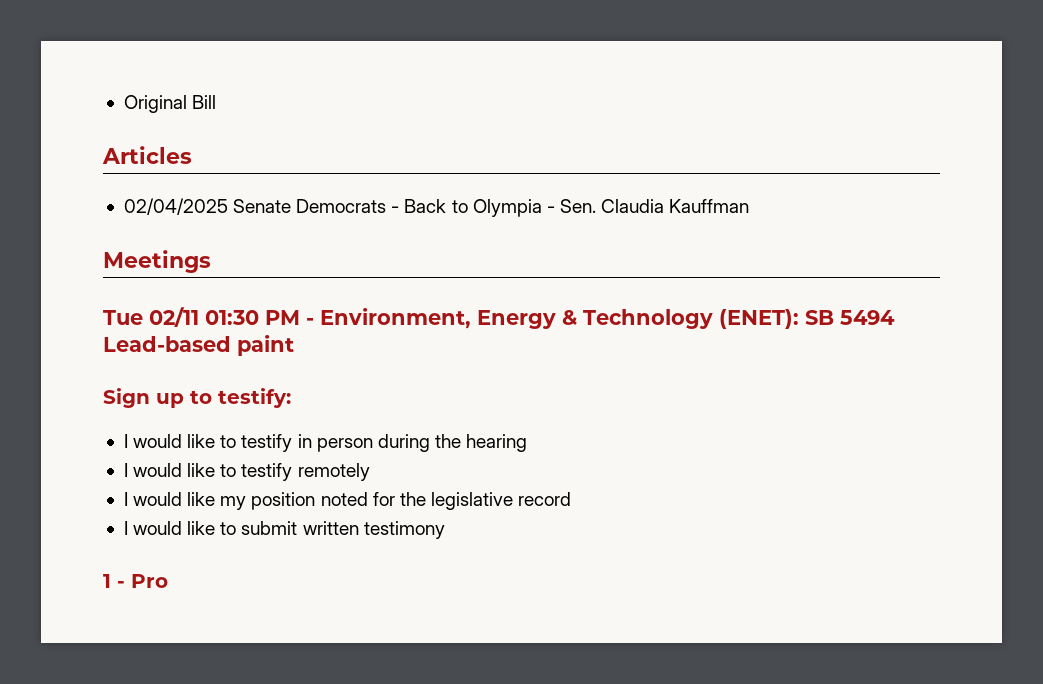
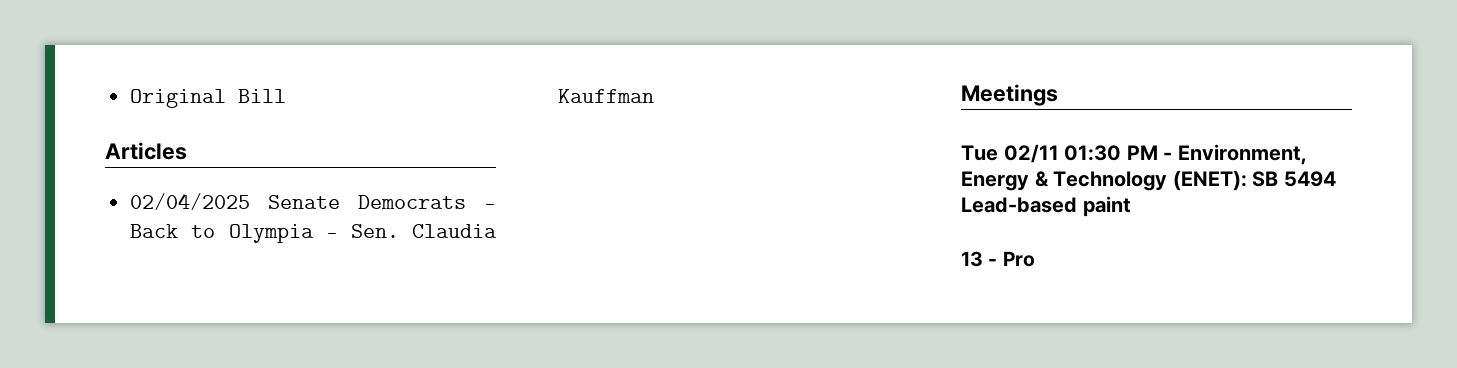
[103,388,291,408] [123,434,528,452] [123,463,370,481] [123,492,572,510] [123,521,445,539] [103,574,111,588] Sign up to testify: // I would like to testify in person during the hearing // I would like to testify remotely // I would like my position noted for the legislative record // I would like to submit written testimony // 1 -> [961,251,983,267] 13

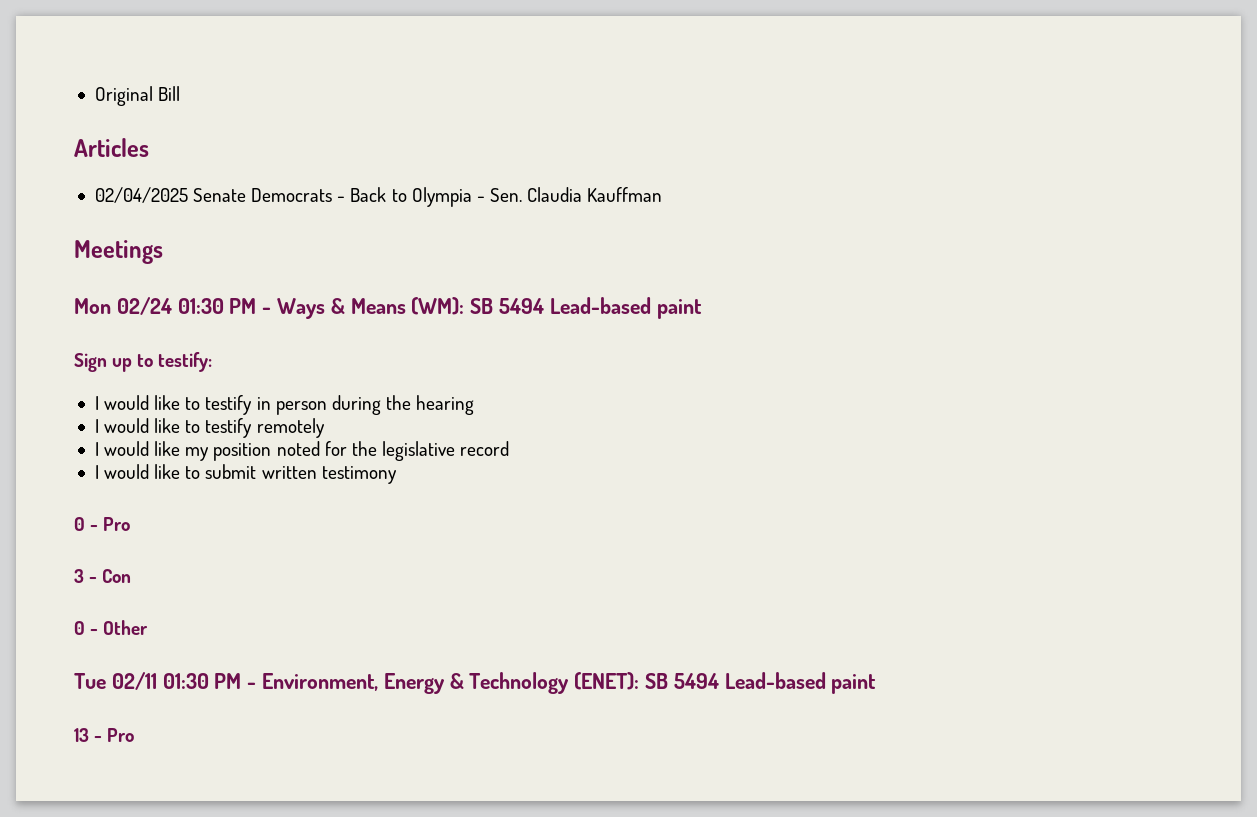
(1058, 95) none -> [74,297,702,319] [74,352,213,372] [94,395,475,415] [94,418,325,438] [94,441,510,461] [94,464,397,484] [74,517,131,531] [74,569,132,583] [74,620,149,635] // Mon 02/24 01:30 PM - Ways & Means (WM): SB 5494 Lead-based paint // Sign up to testify: // I would like to testify in person during the hearing // I would like to testify remotely // I would like my position noted for the legislative record // I would like to submit written testimony // 0 - Pro // 3 - Con // 0 - Other

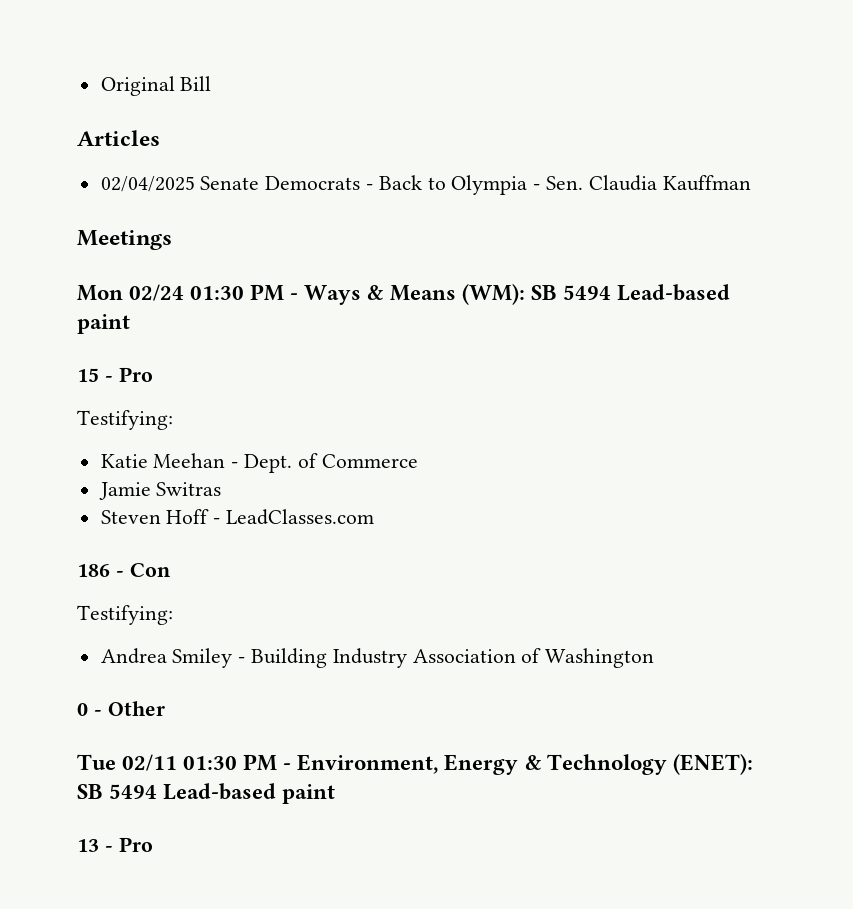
[74,352,213,372] [94,395,475,415] [94,418,325,438] [94,441,510,461] [94,464,397,484] [74,517,131,531] [74,569,132,583] Sign up to testify: // I would like to testify in person during the hearing // I would like to testify remotely // I would like my position noted for the legislative record // I would like to submit written testimony // 0 - Pro // 3 - Con -> [77,367,153,382] [77,410,173,430] [100,453,418,473] [98,482,222,500] [100,509,375,525] [77,563,171,577] [77,605,173,625] [100,648,655,668] 15 - Pro // Testifying: // Katie Meehan - Dept. of Commerce // Jamie Switras // Steven Hoff - LeadClasses.com // 186 - Con // Testifying: // Andrea Smiley - Building Industry Association of Washington

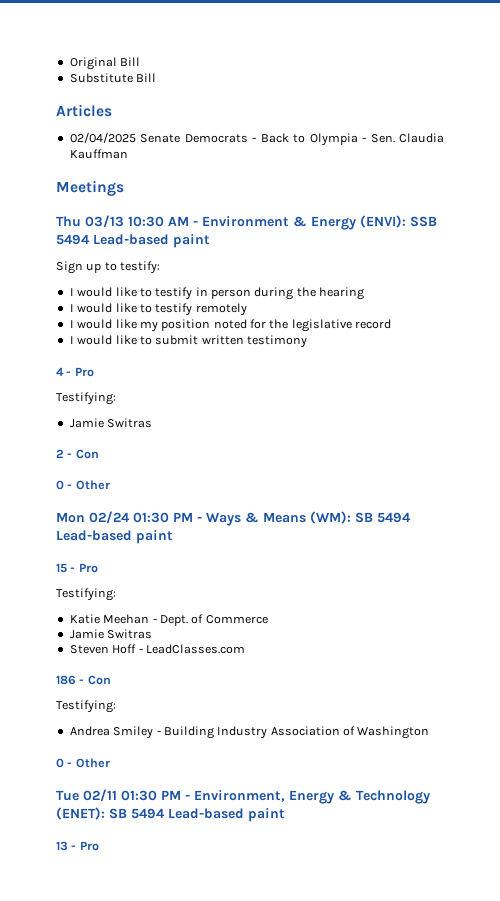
(212, 83) none -> [69,73,157,83] // Substitute Bill
(172, 240) none -> [56,215,437,230] [56,234,210,248] [56,261,161,274] [69,287,365,300] [69,303,247,316] [69,319,392,332] [69,335,307,348] [56,367,94,377] [56,392,116,405] [69,418,153,428] [56,449,99,459] [56,480,110,490] // Thu 03/13 10:30 AM - Environment & Energy (ENVI): SSB 5494 Lead-based paint // Sign up to testify: // I would like to testify in person during the hearing // I would like to testify remotely // I would like my position noted for the legislative record // I would like to submit written testimony // 4 - Pro // Testifying: // Jamie Switras // 2 - Con // 0 - Other

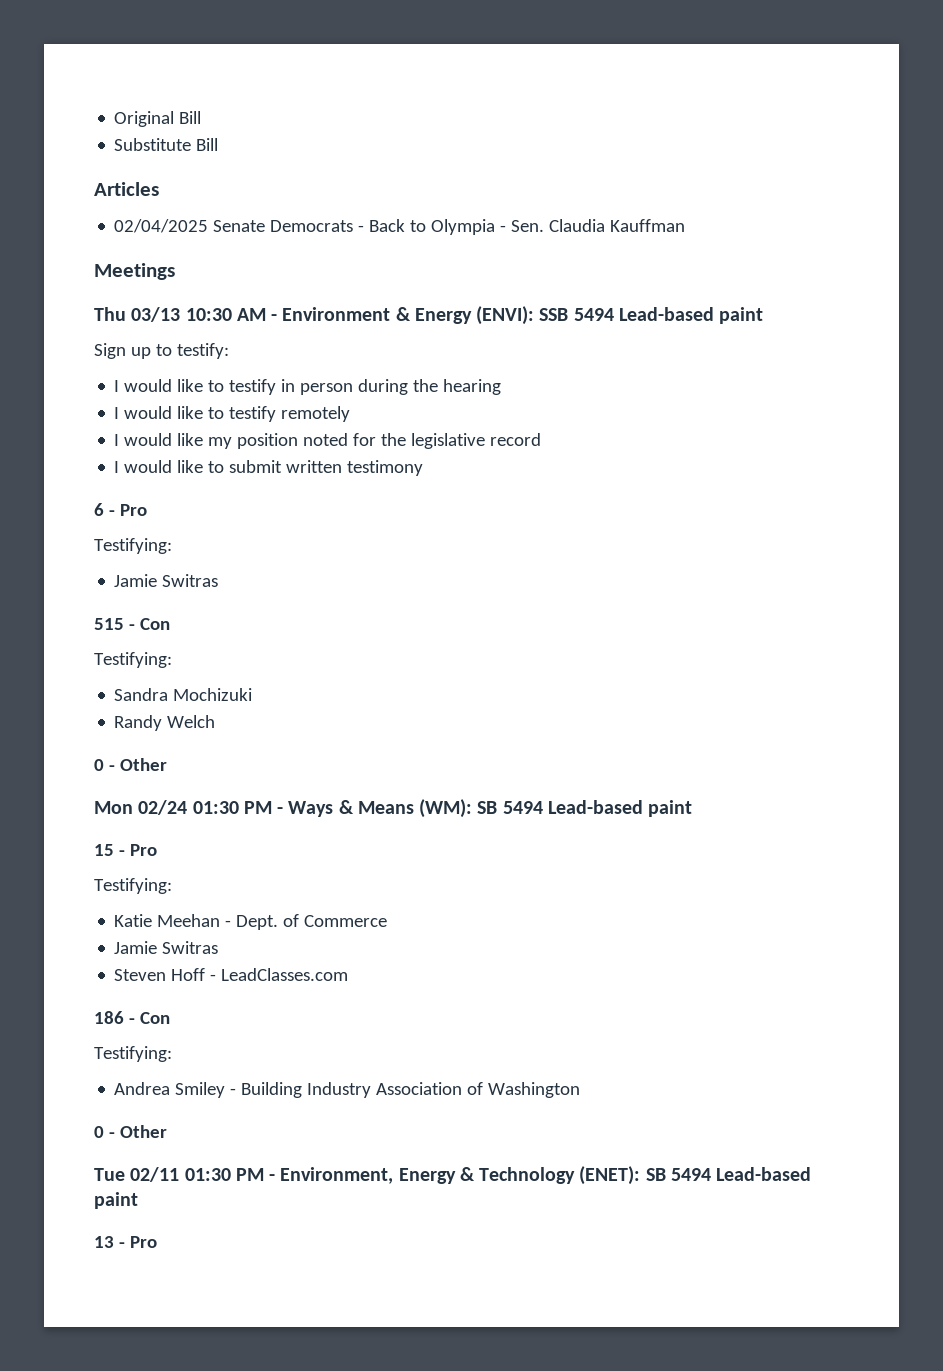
[56,367,64,376] 4 -> [94,503,104,516] 6
[56,449,99,459] 2 - Con -> [94,618,170,630] [94,652,172,668] [114,688,253,701] [114,715,216,731] 515 - Con // Testifying: // Sandra Mochizuki // Randy Welch

